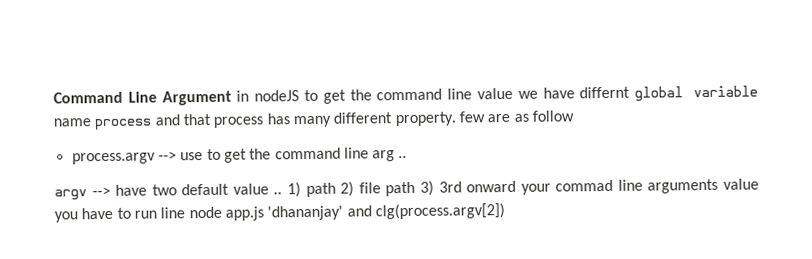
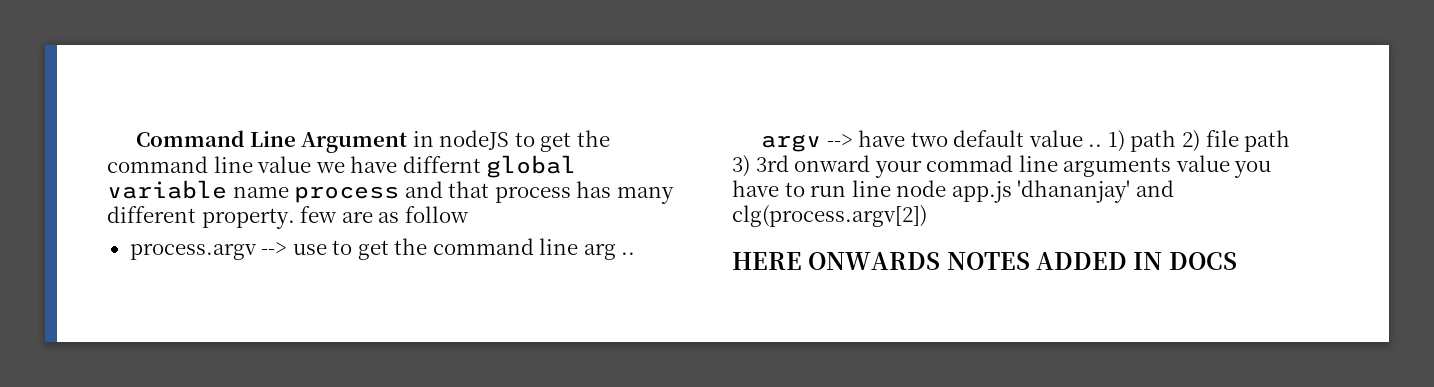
(505, 211) none -> [732,252,1237,270] // HERE ONWARDS NOTES ADDED IN DOCS

